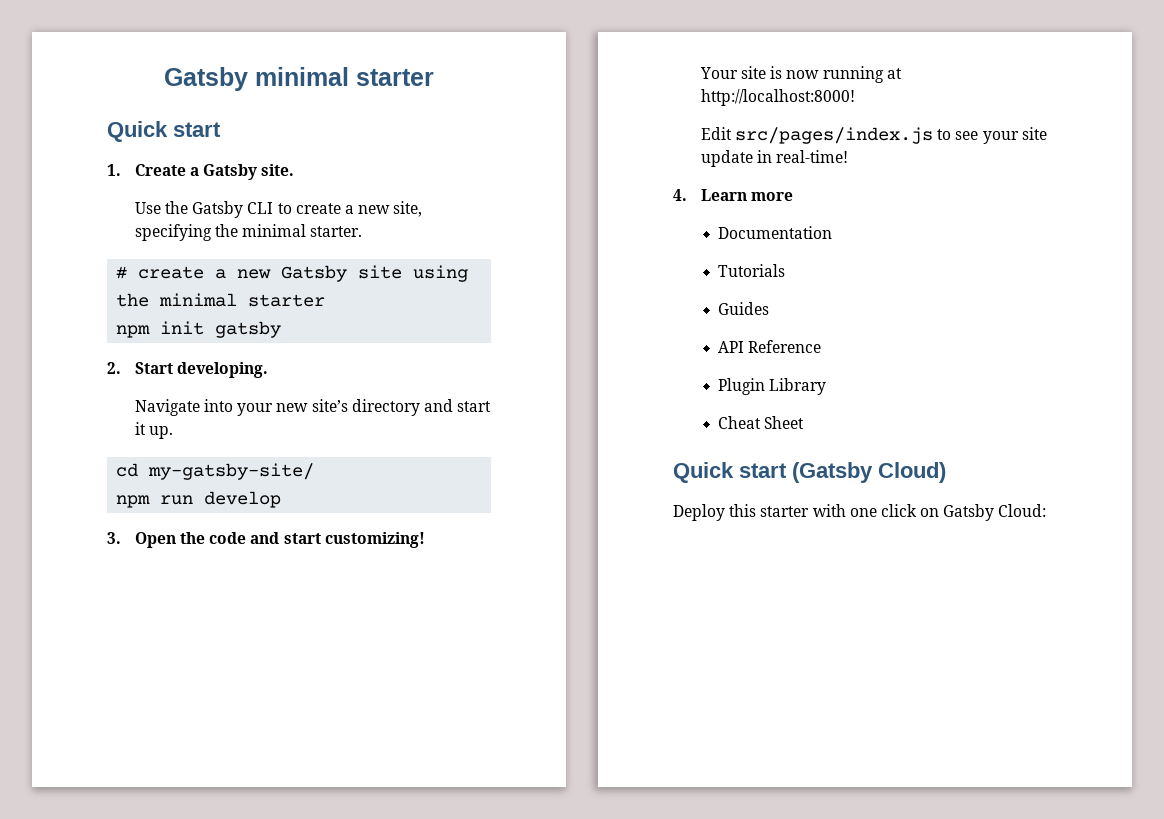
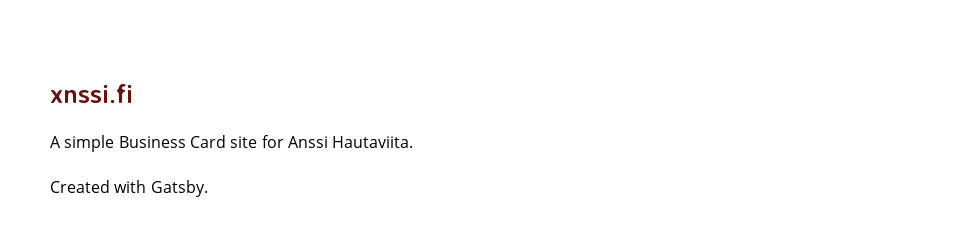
[164,67,434,91] [107,121,221,142] [107,164,295,180] [134,201,423,218] [134,224,363,241] [116,265,469,282] [116,293,326,307] [116,321,282,338] [107,362,269,378] [134,399,492,416] [134,422,174,439] [116,463,315,480] [116,491,282,508] [107,532,425,548] [699,66,902,83] [700,89,855,106] [700,127,1047,144] [700,150,849,167] [673,189,794,201] [717,226,832,239] [717,264,785,277] [717,302,769,315] [717,340,822,353] [717,378,827,395] [717,416,805,429] [673,462,946,483] [673,504,1047,521] Gatsby minimal starter // Quick start // 1. Create a Gatsby site. // Use the Gatsby CLI to create a new site, specifying the minimal starter. // # create a new Gatsby site using the minimal starter // npm init gatsby // 2. Start developing. // Navigate into your new site’s directory and start it up. // cd my-gatsby-site/ // npm run develop // 3. Open the code and start customizing! // Your site is now running at http://localhost:8000! // Edit src/pages/index.js to see your site update in real-time! // 4. Learn more // Documentation // Tutorials // Guides // API Reference // Plugin Library // Cheat Sheet // Quick start (Gatsby Cloud) // Deploy this starter with one click on Gatsby Cloud: -> [50,84,133,103] [50,135,414,152] [50,180,208,197] xnssi.fi // A simple Business Card site for Anssi Hautaviita. // Created with Gatsby.

